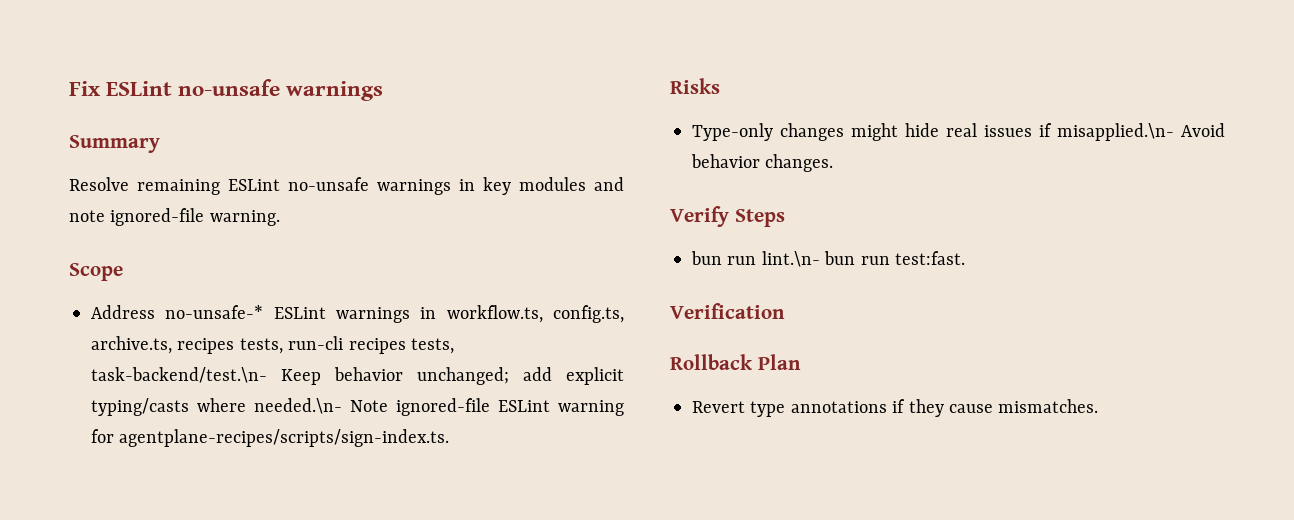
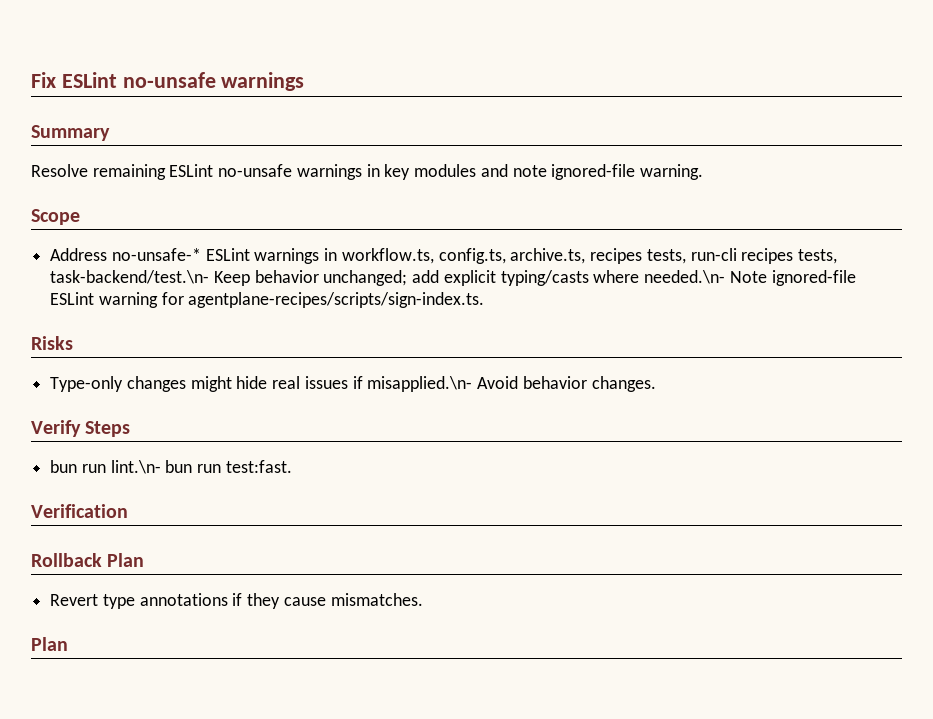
(1099, 406) none -> [31,637,68,651] // Plan

